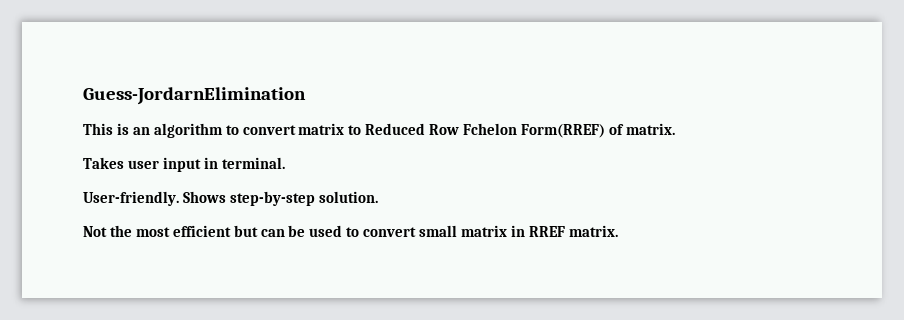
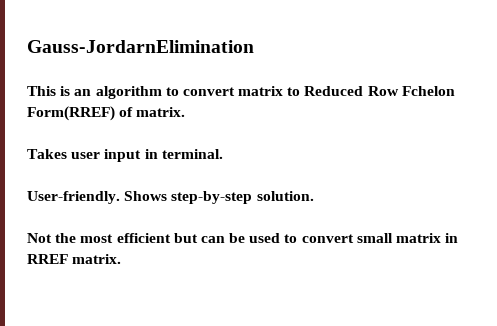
[83,87,306,105] Guess-JordarnElimination -> [27,40,254,53] Gauss-JordarnElimination

